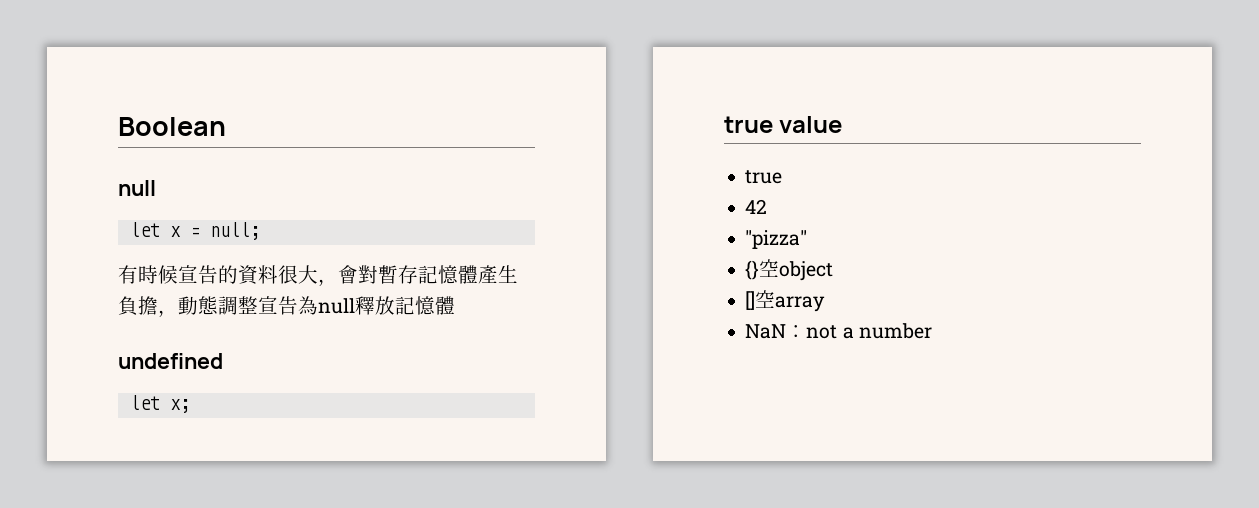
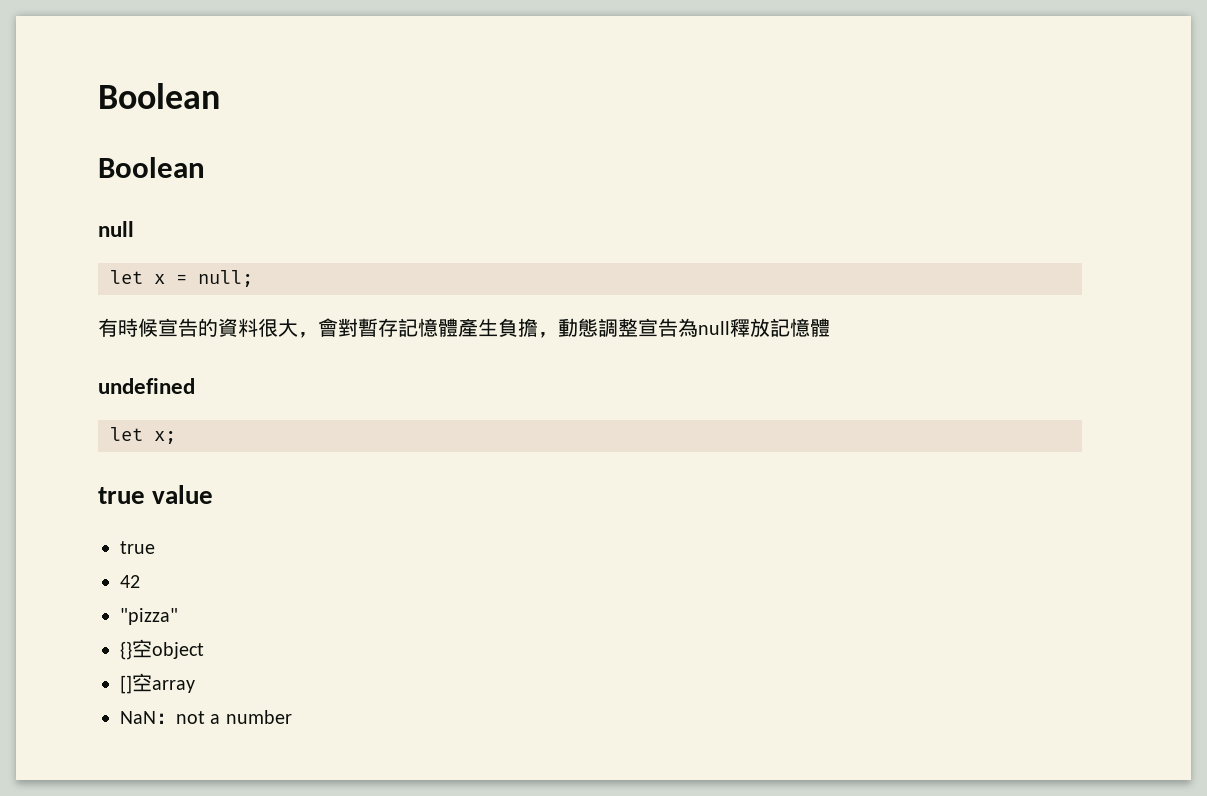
[118,117,226,136] Boolean -> [98,83,220,109] [98,157,205,178] Boolean // Boolean

